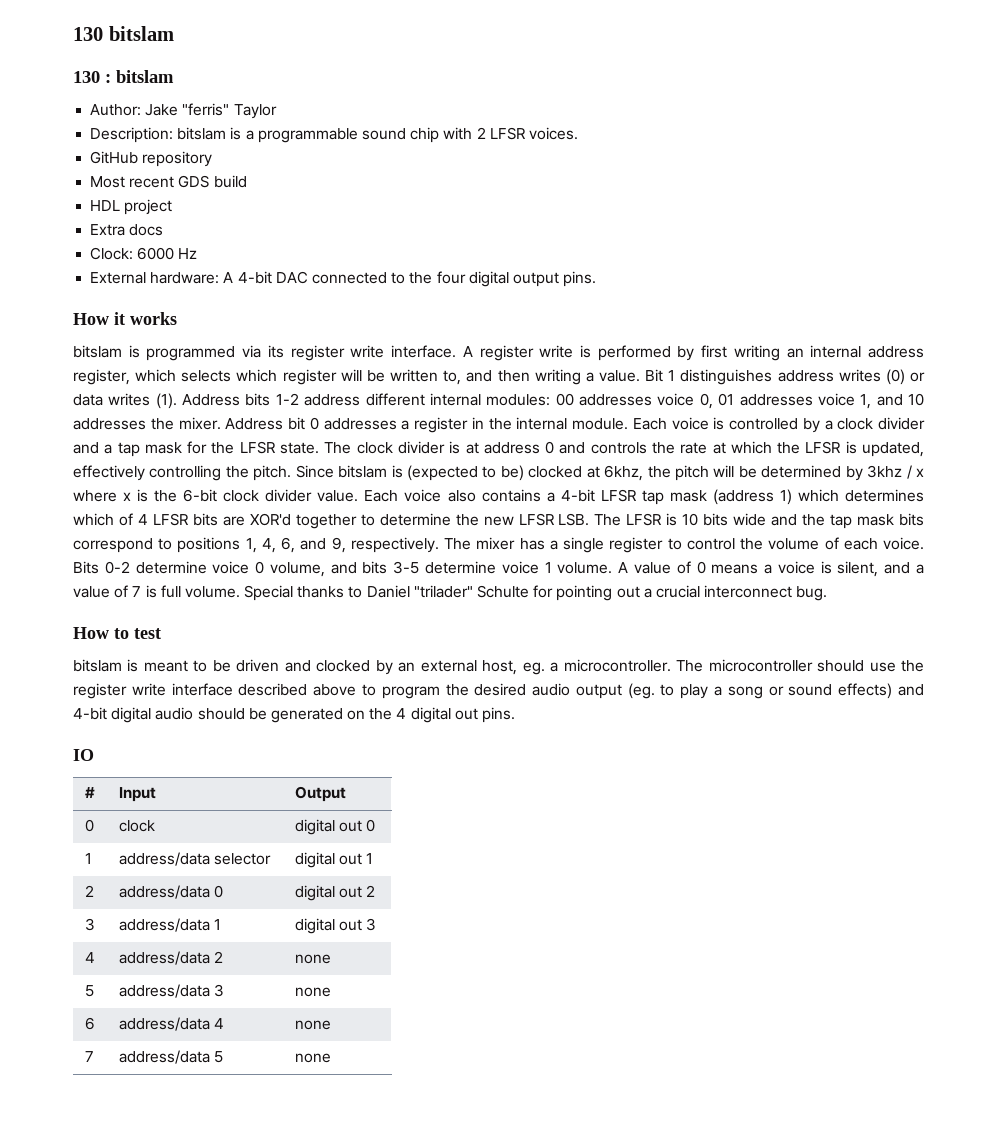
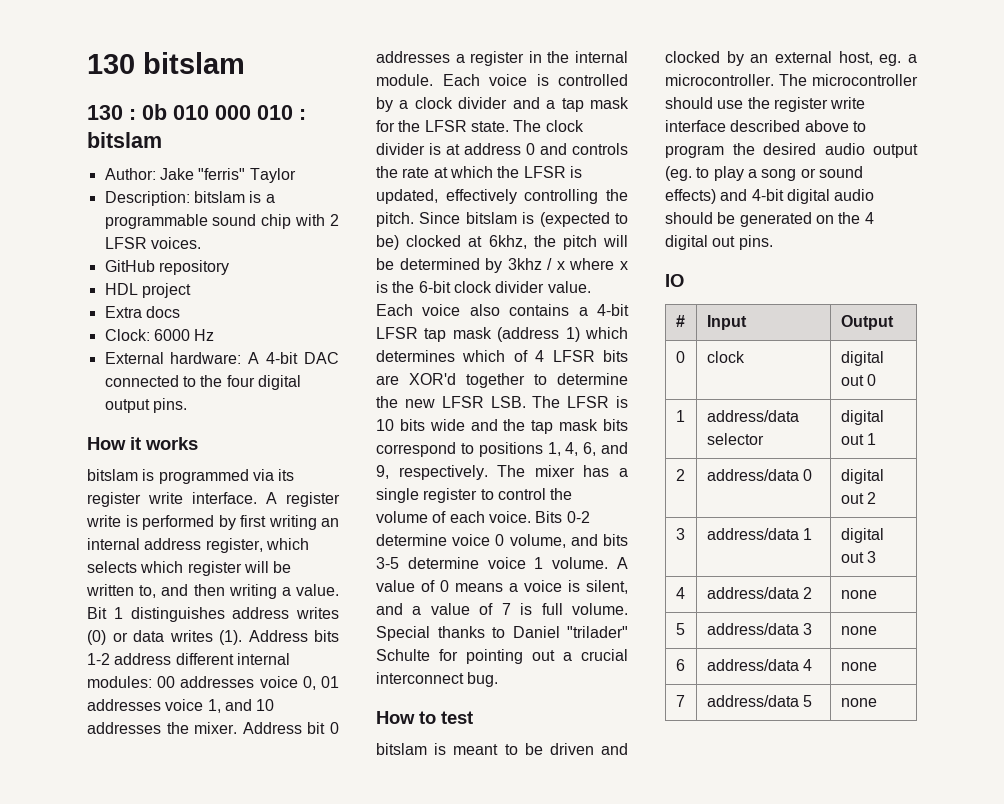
(111, 78) none -> [142,104,306,120] 0b 010 000 010 :
[90,175,247,188] // Most recent GDS build -> (229, 267) none

